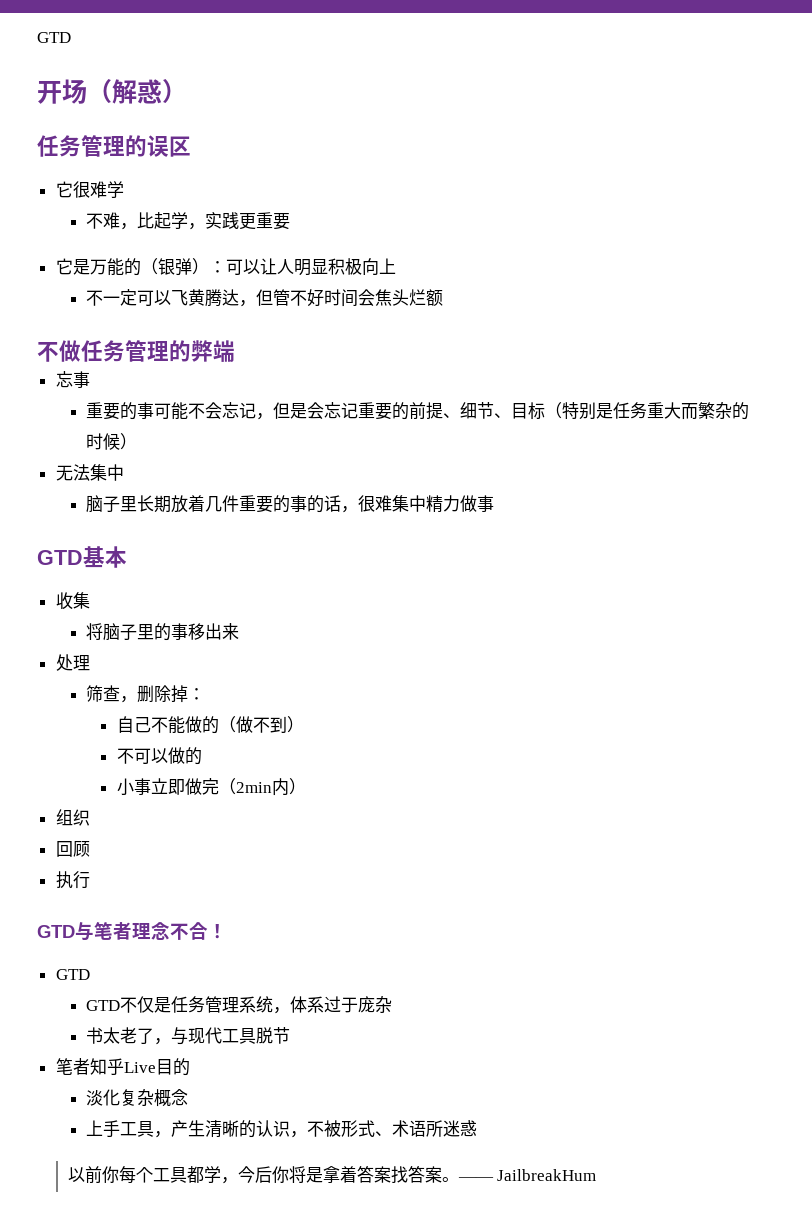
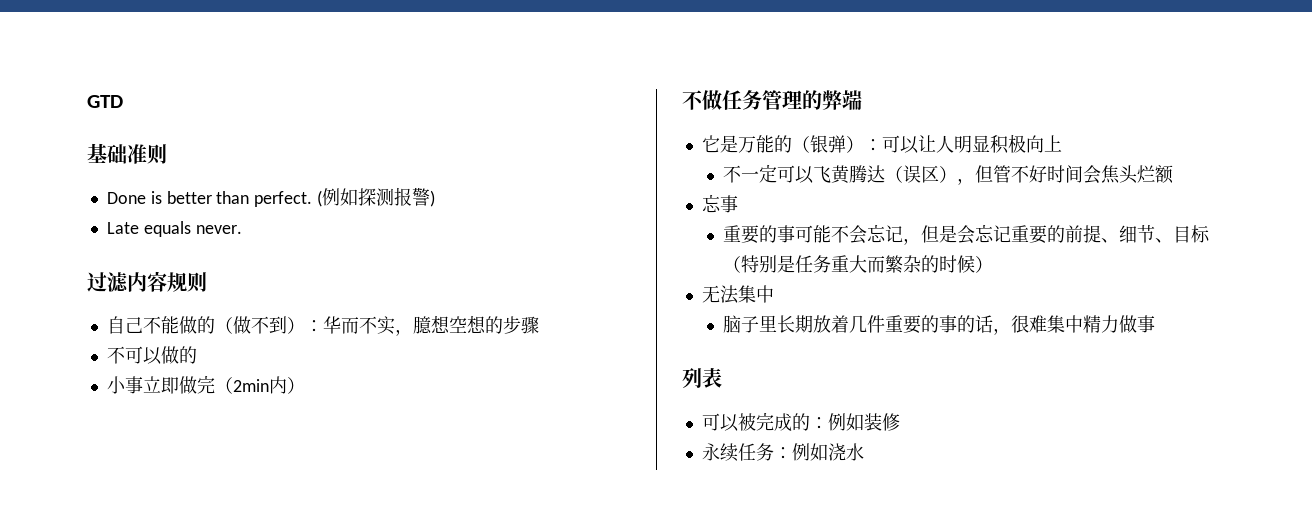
[37,32,71,43] [37,79,187,104] [37,135,191,157] [55,181,124,198] [86,212,291,230] GTD // 开场（解惑） // 任务管理的误区 // 它很难学 // 不难，比起学，实践更重要 -> [87,95,123,108] [87,143,167,165] [106,187,436,207] [106,221,242,237] [87,271,207,293] [106,315,539,336] [106,346,197,365] [106,375,305,394] [682,90,862,110] GTD // 基础准则 // Done is better than perfect. (例如探测报警) // Late equals never. // 过滤内容规则 // 自己不能做的（做不到）：华而不实，臆想空想的步骤 // 不可以做的 // 小事立即做完（2min内） // 不做任务管理的弊端
(240, 297) none -> [885,165,958,183] （误区）
[37,340,235,362] // 不做任务管理的弊端 -> (1175, 174) none
[37,546,127,568] [55,592,90,610] [86,623,240,641] [55,654,90,671] [86,685,206,703] [116,716,304,734] [116,747,202,765] [116,778,306,796] [55,809,90,826] [55,841,90,857] [55,871,90,889] [37,922,227,941] [55,969,90,980] [86,996,393,1014] [86,1027,291,1045] [55,1058,190,1076] [86,1089,189,1107] [86,1120,478,1138] [67,1165,597,1184] GTD基本 // 收集 // 将脑子里的事移出来 // 处理 // 筛查，删除掉： // 自己不能做的（做不到） // 不可以做的 // 小事立即做完（2min内） // 组织 // 回顾 // 执行 // GTD与笔者理念不合！ // GTD // GTD不仅是任务管理系统，体系过于庞杂 // 书太老了，与现代工具脱节 // 笔者知乎Live目的 // 淡化复杂概念 // 上手工具，产生清晰的认识，不被形式、术语所迷惑 // 以前你每个工具都学，今后你将是拿着答案找答案。—— JailbreakHum -> [682,368,722,389] [701,412,900,432] [701,443,864,462] 列表 // 可以被完成的：例如装修 // 永续任务：例如浇水

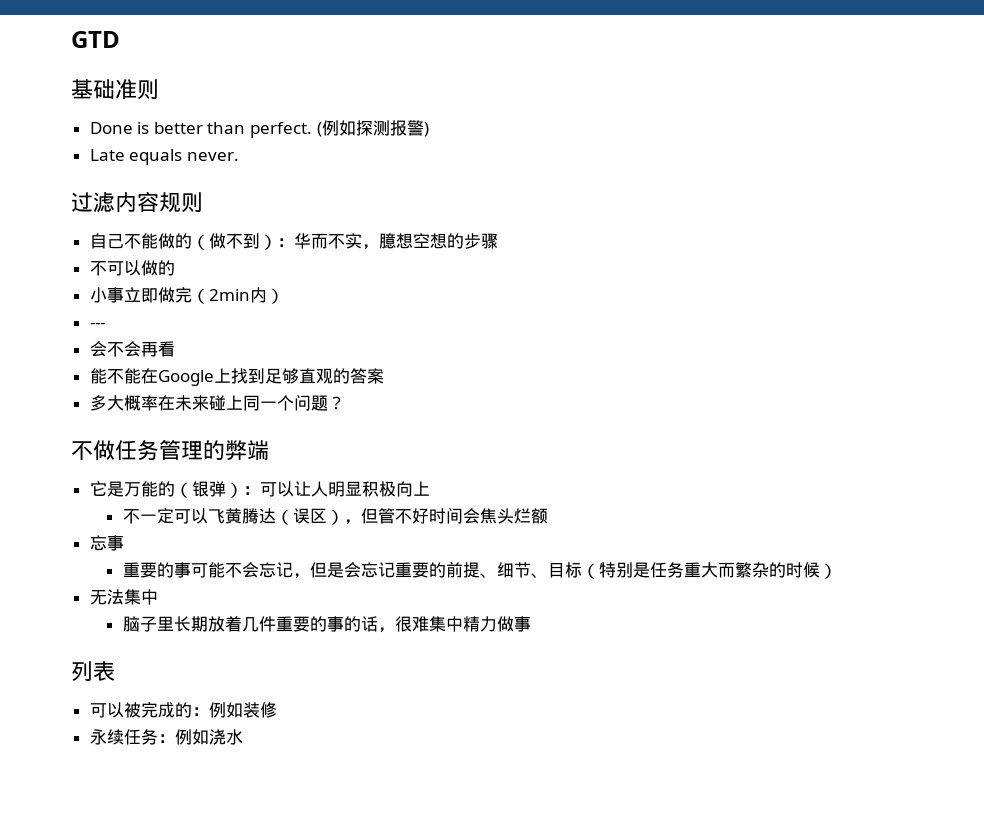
(305, 385) none -> [89,322,105,328] [89,341,175,357] [89,368,384,386] [89,395,345,411] // --- // 会不会再看 // 能不能在Google上找到足够直观的答案 // 多大概率在未来碰上同一个问题？

